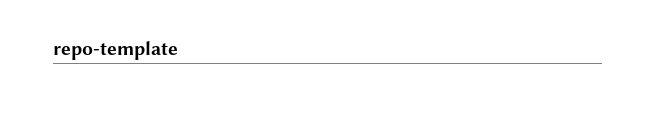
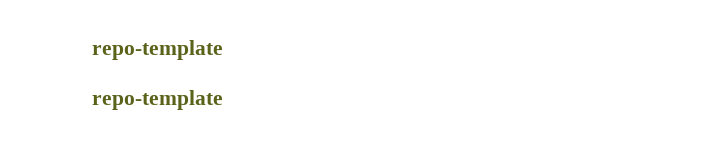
[53,41,178,60] repo-template -> [92,40,223,60] [92,90,223,110] repo-template // repo-template

